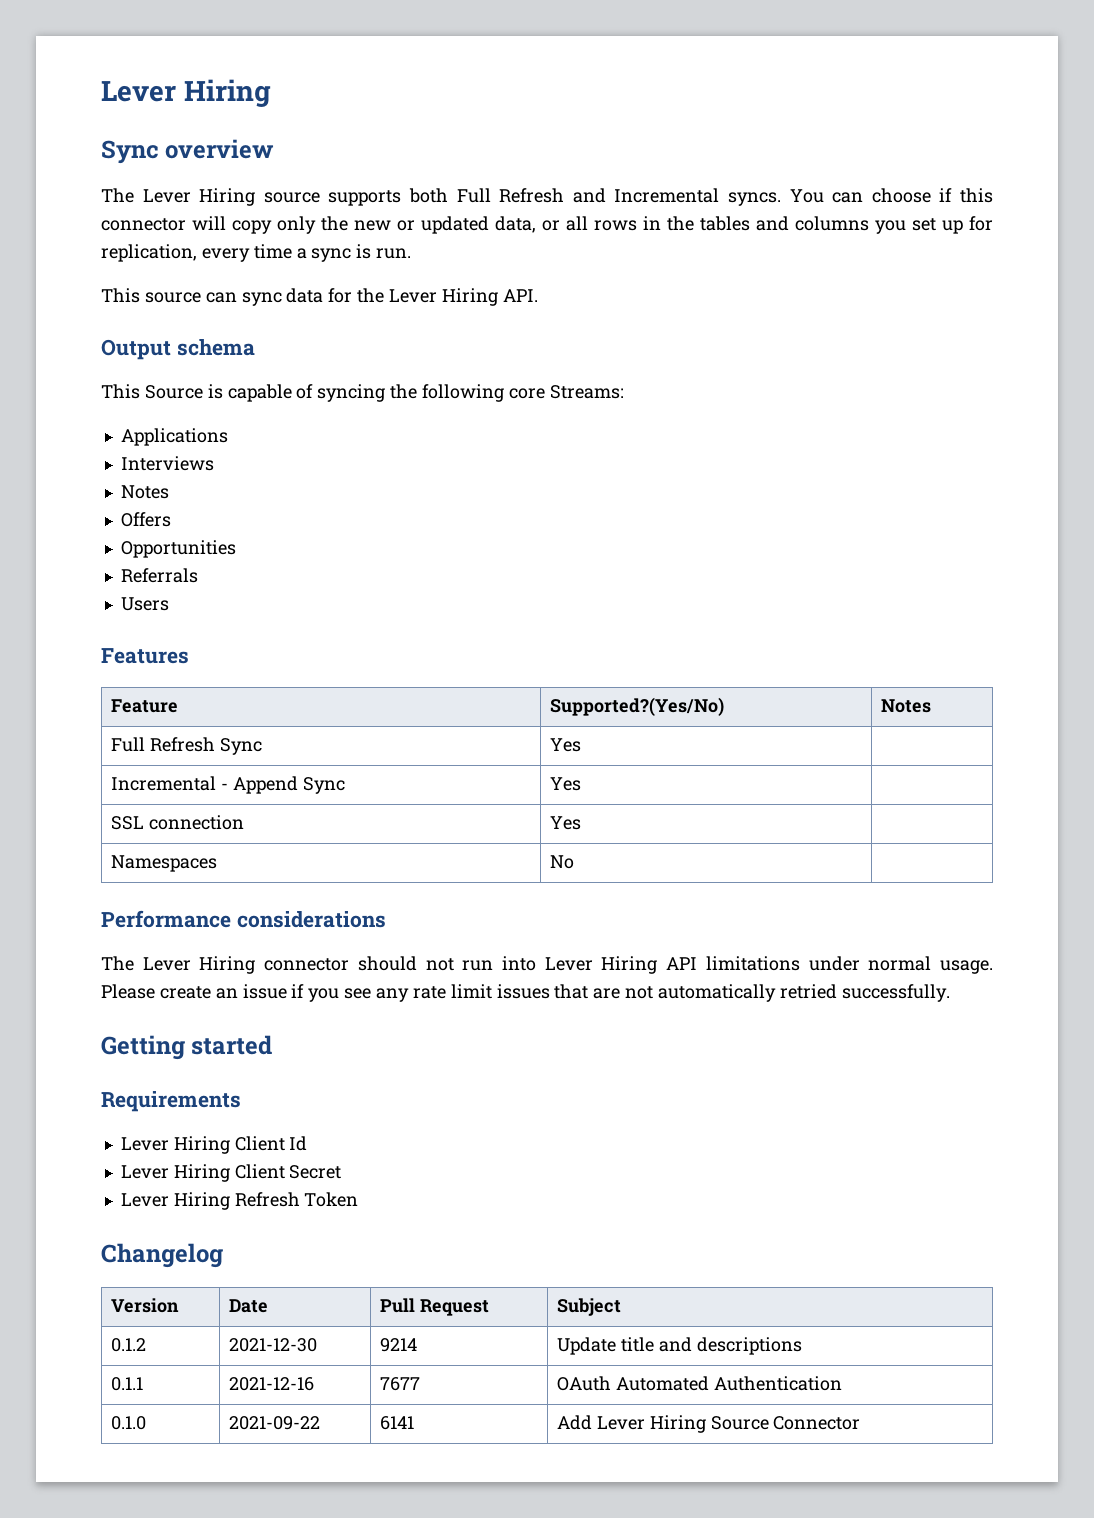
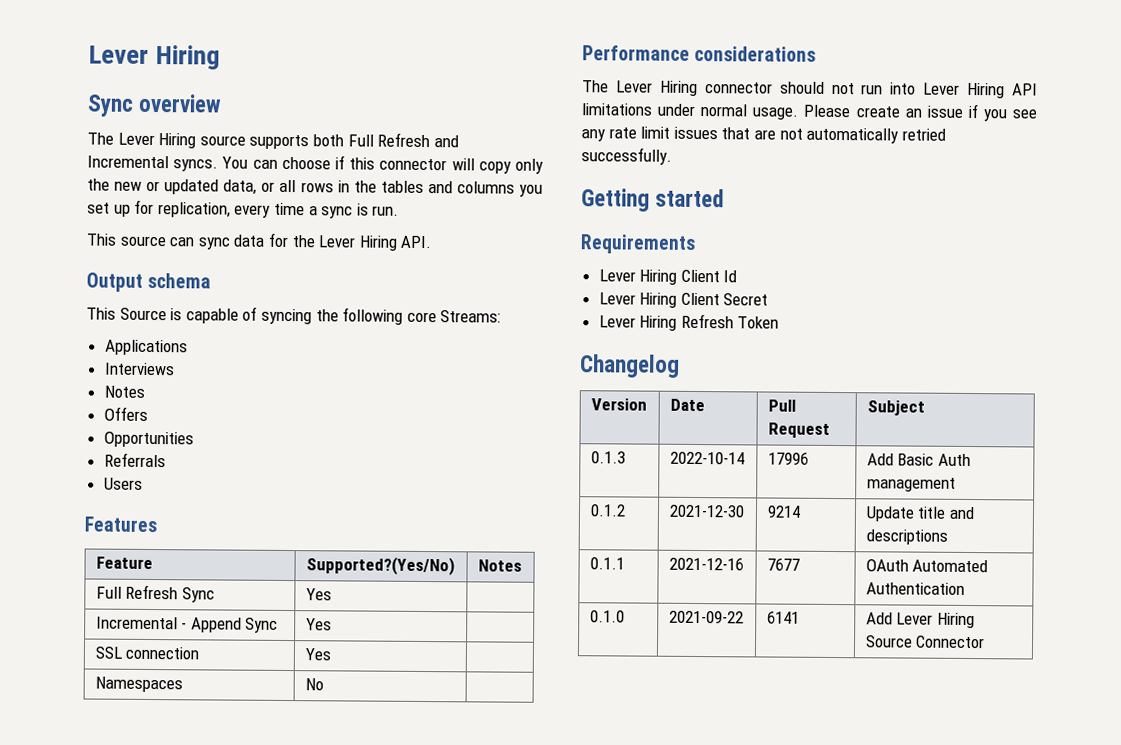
(622, 1307) none -> [590,451,626,464] [669,451,745,465] [767,452,809,465] [866,453,971,467] [866,477,956,492] // 0.1.3 | 2022-10-14 | 17996 | Add Basic Auth management

